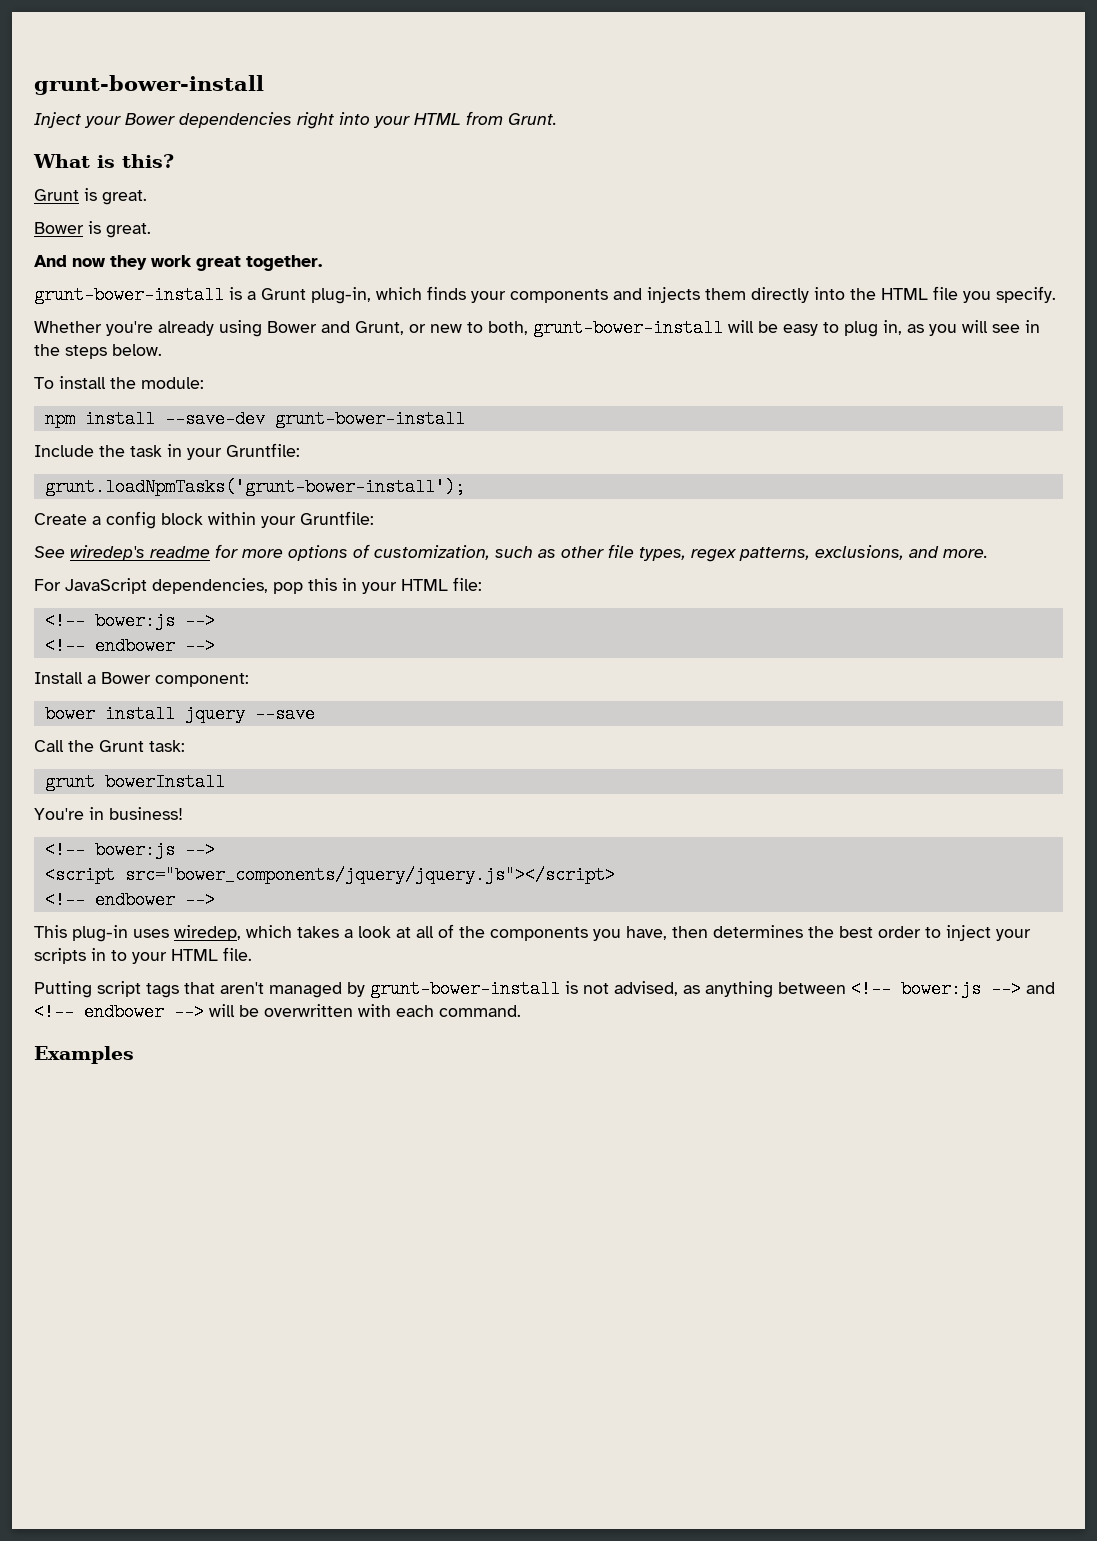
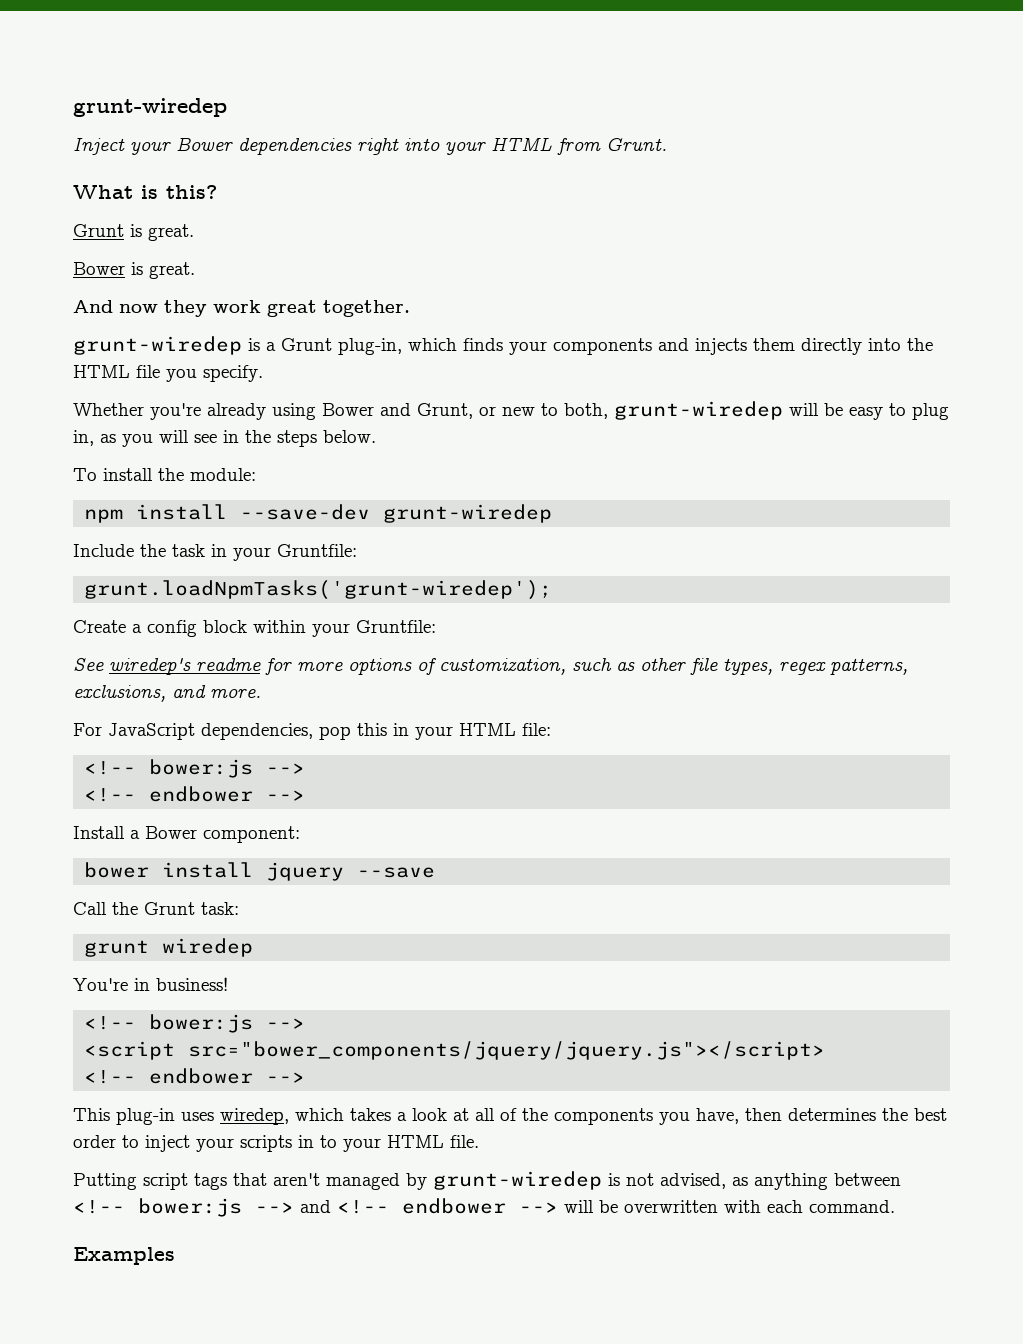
[34,75,264,95] grunt-bower-install -> [73,98,227,117] grunt-wiredep
[34,286,224,304] grunt-bower-install -> [73,336,242,355] grunt-wiredep
[533,319,723,337] grunt-bower-install -> [614,401,783,420] grunt-wiredep
[274,410,465,428] grunt-bower-install -> [383,504,553,523] grunt-wiredep
[44,478,465,496] grunt.loadNpmTasks('grunt-bower-install'); -> [84,580,553,600] grunt.loadNpmTasks('grunt-wiredep');
[104,773,225,791] bowerInstall -> [162,938,254,957] wiredep
[370,980,560,998] grunt-bower-install -> [433,1171,602,1190] grunt-wiredep

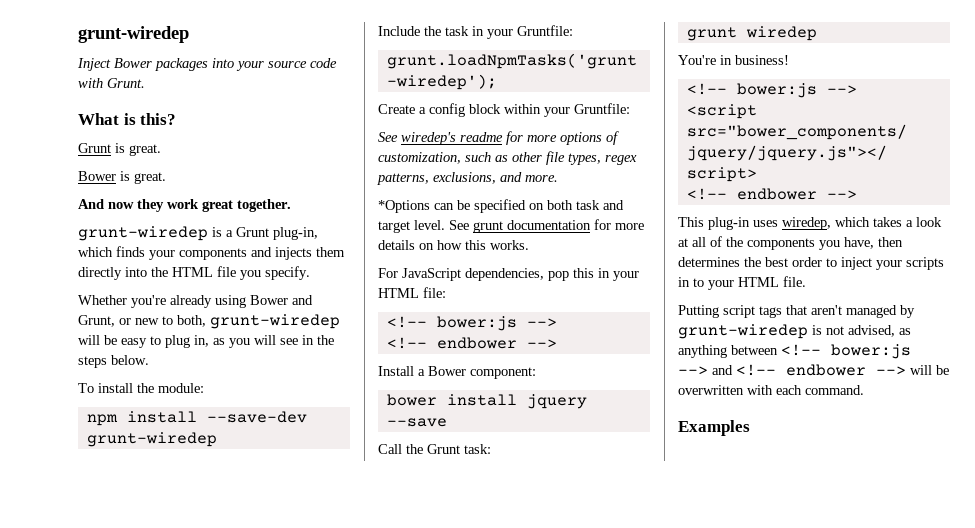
[130,137,601,155] your Bower dependencies right into your HTML from -> [114,58,337,71] [78,78,103,88] Bower packages into your source code with
(261, 693) none -> [378,199,624,213] [378,219,644,233] [378,240,529,250] // *Options can be specified on both task and target level. See grunt documentation for more details on how this works.

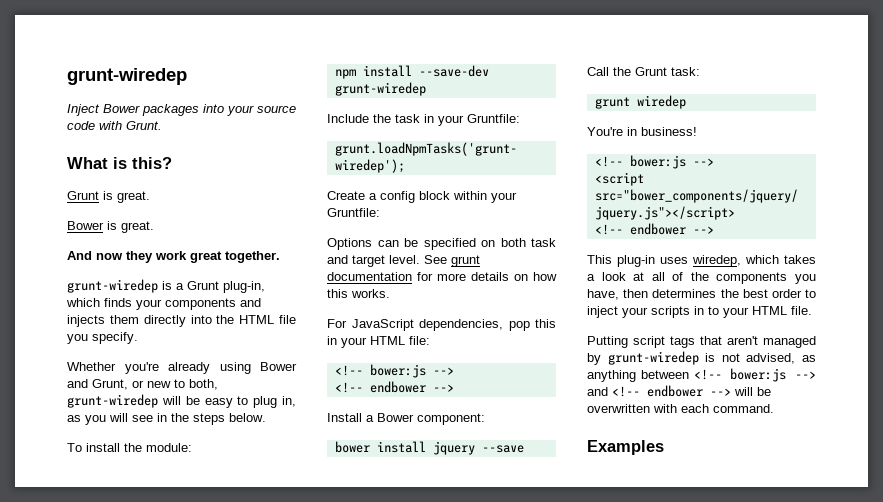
[378,131,619,145] [378,151,637,165] [377,172,558,185] [378,200,430,213] See wiredep's readme for more options of customization, such as other file types, regex patterns, exclusions, and more. // *Options -> [327,238,372,250] Options

